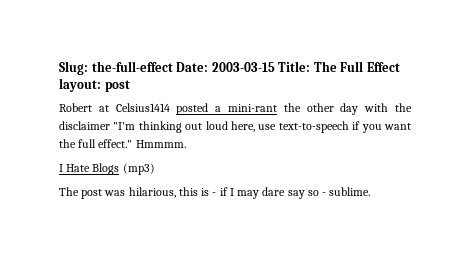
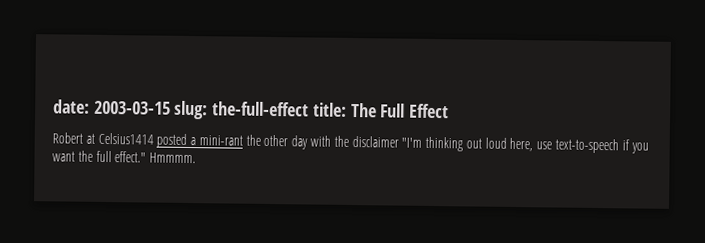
[59,61,311,75] Slug: the-full-effect Date: 2003-03-15 Title: -> [53,99,347,120] date: 2003-03-15 slug: the-full-effect title:
[59,78,130,92] layout: post -> (450, 111) none
[59,163,155,175] [59,187,371,199] // I Hate Blogs (mp3) // The post was hilarious, this is - if I may dare say so - sublime. -> (197, 158) none

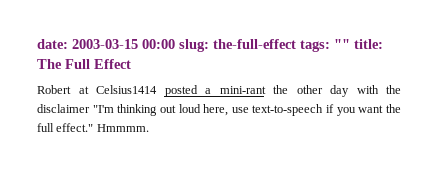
(171, 107) none -> [142,39,175,49] 00:00
(310, 109) none -> [300,39,350,52] tags: ""

